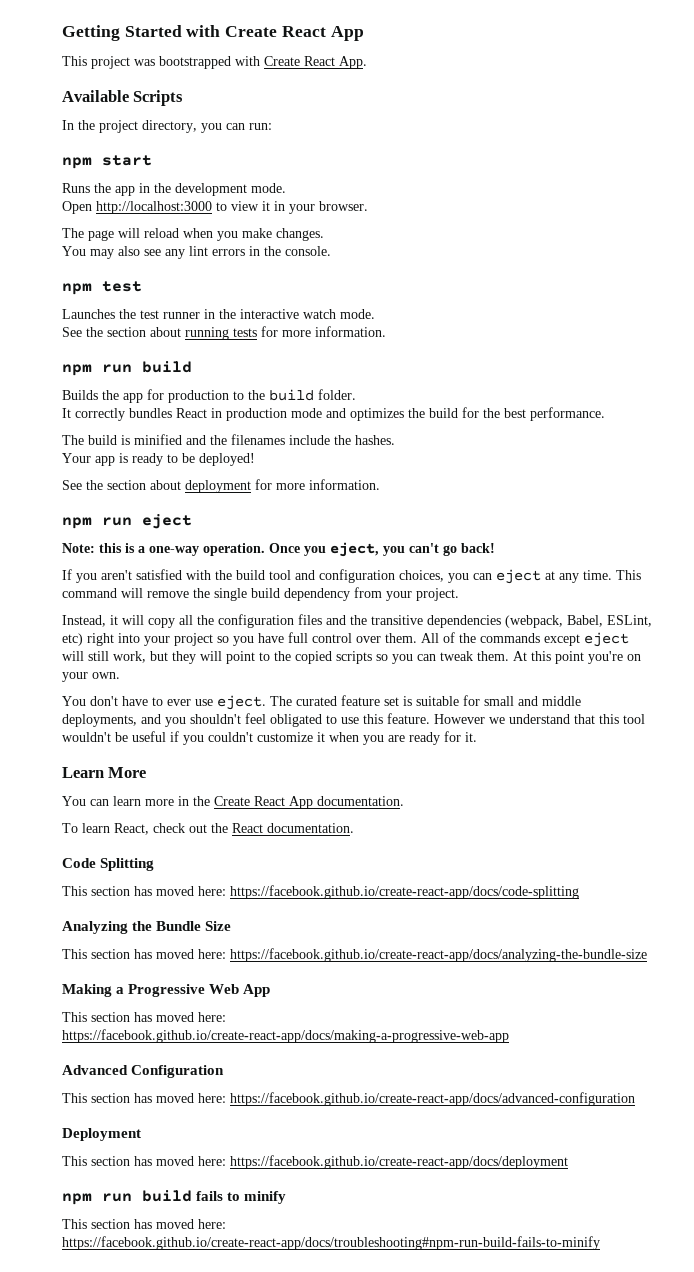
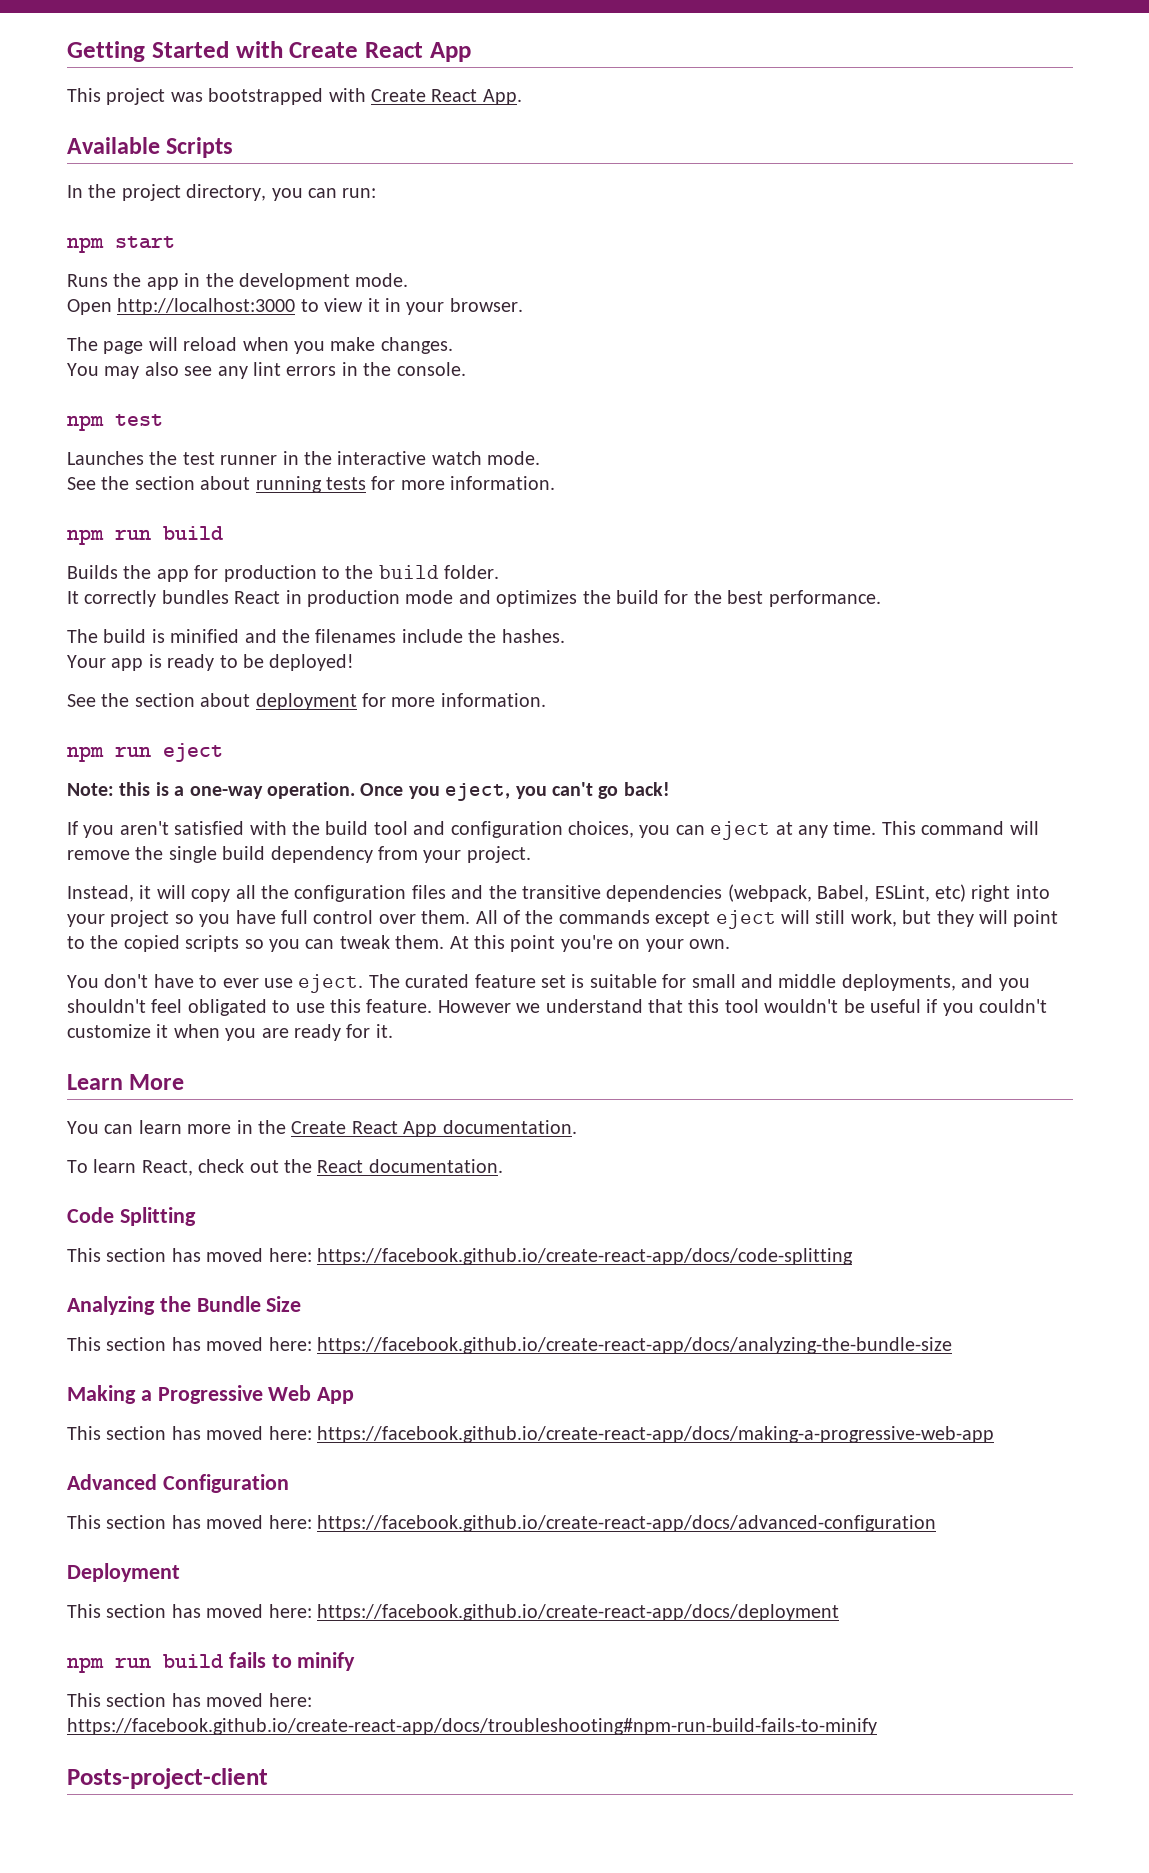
(600, 1243) none -> [67,1768,268,1789] // Posts-project-client

